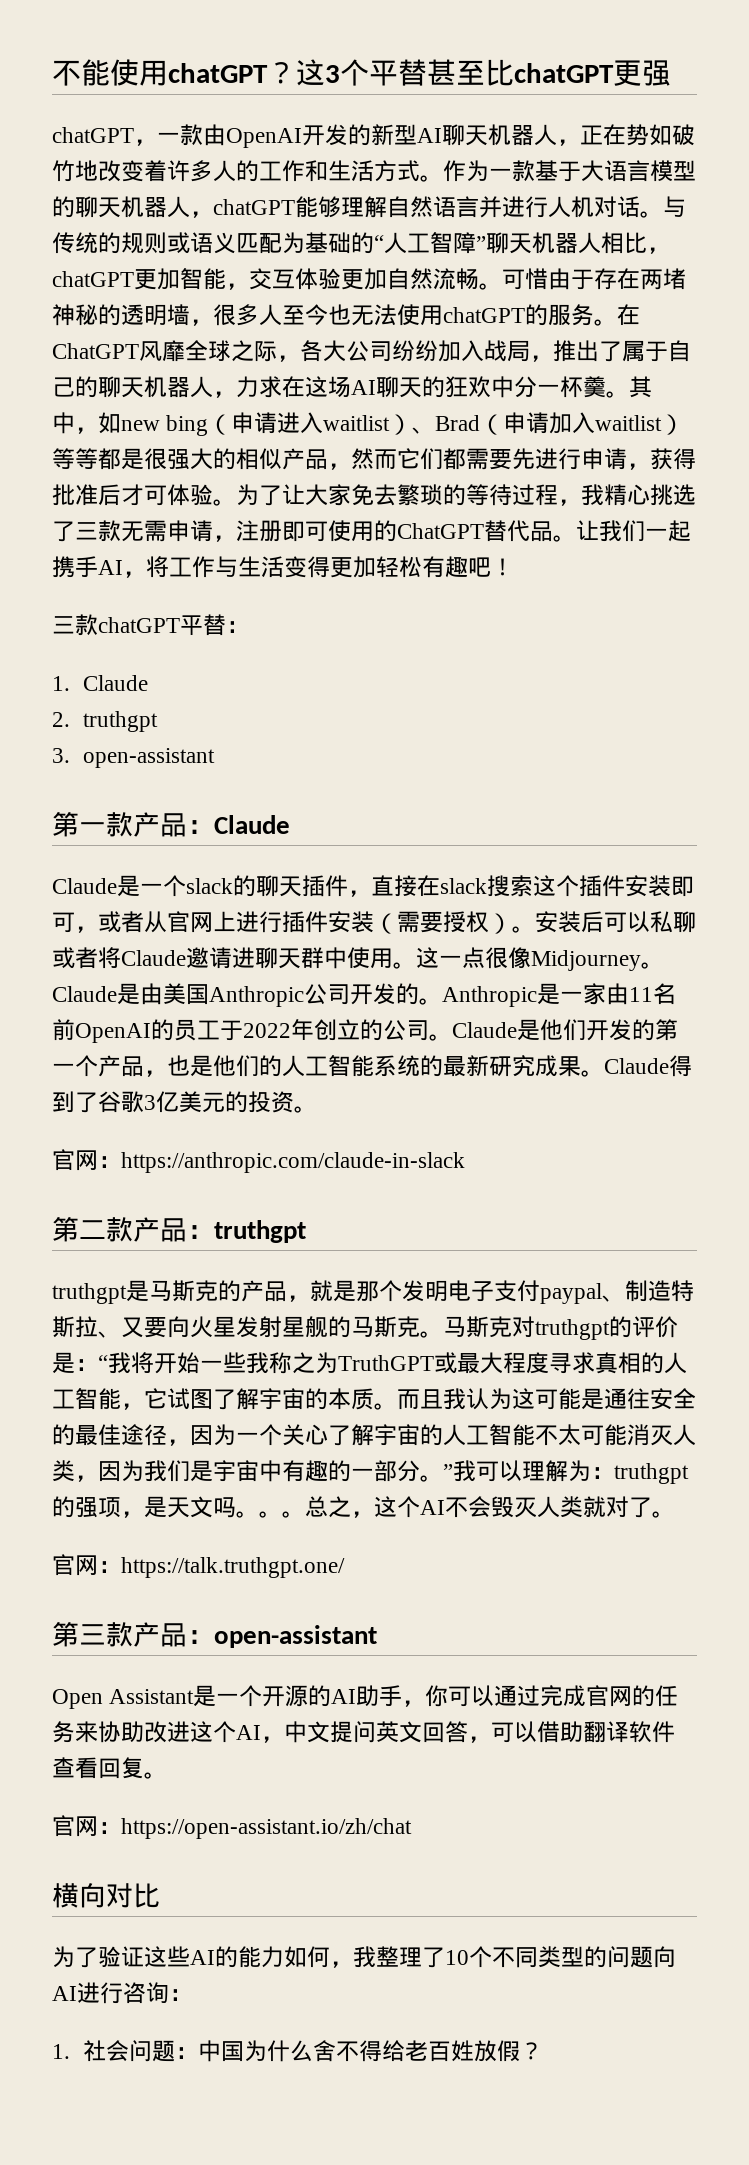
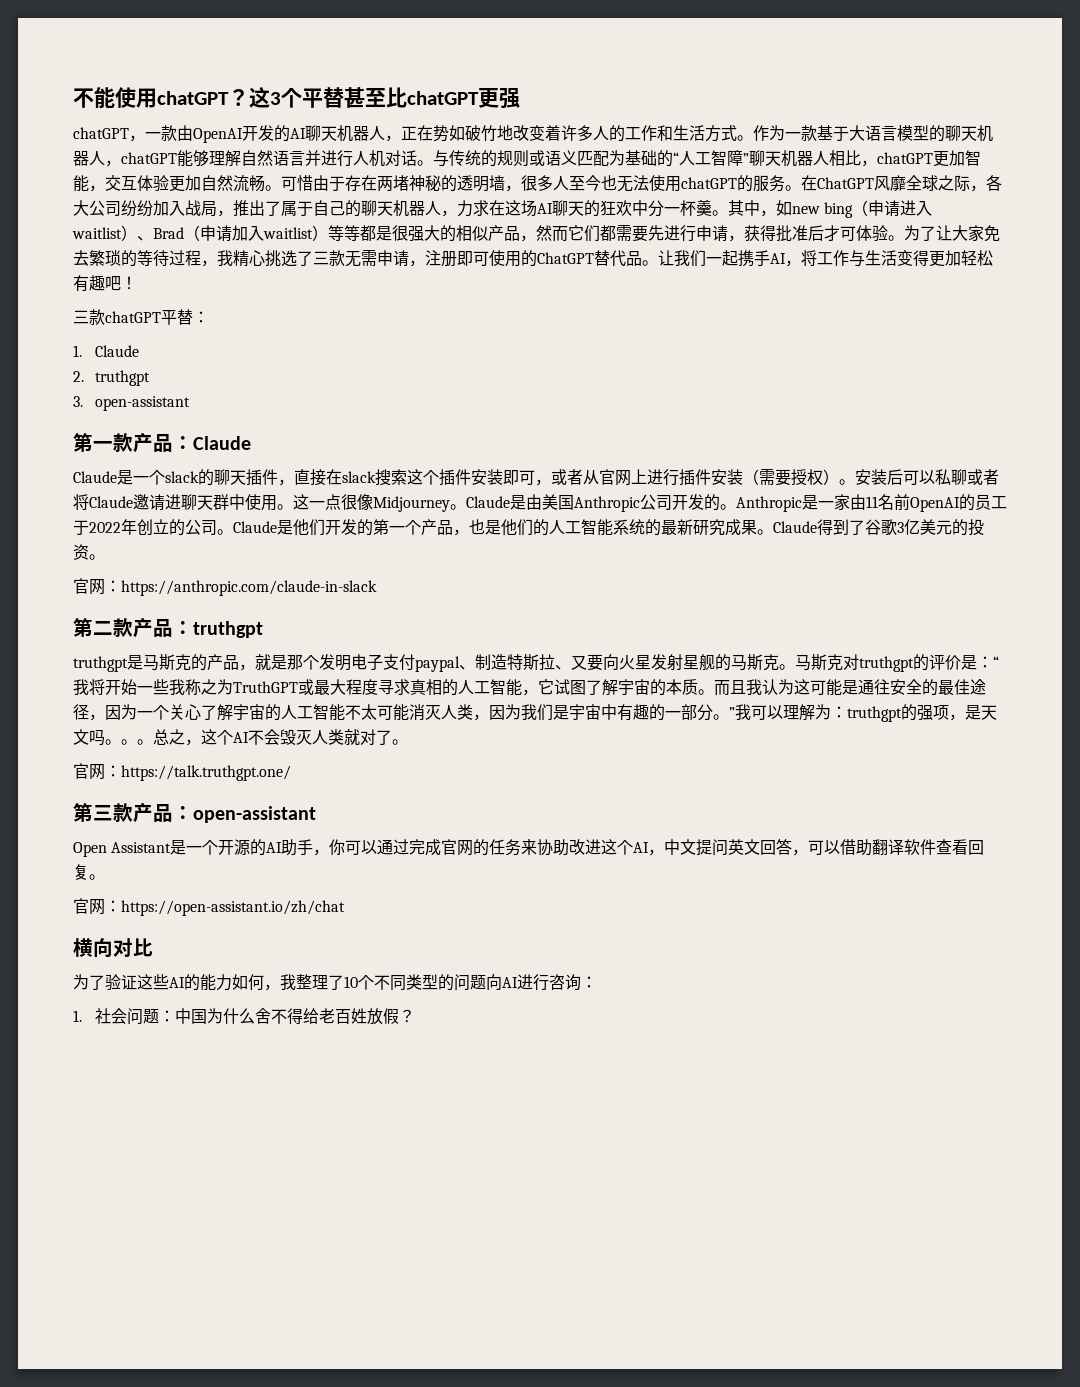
[371,124,417,146] 新型 -> (290, 133) none

